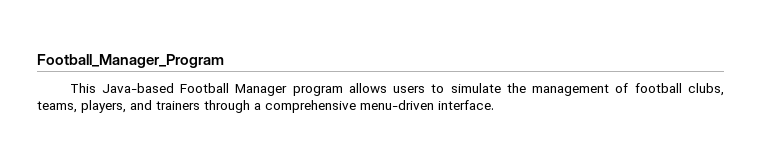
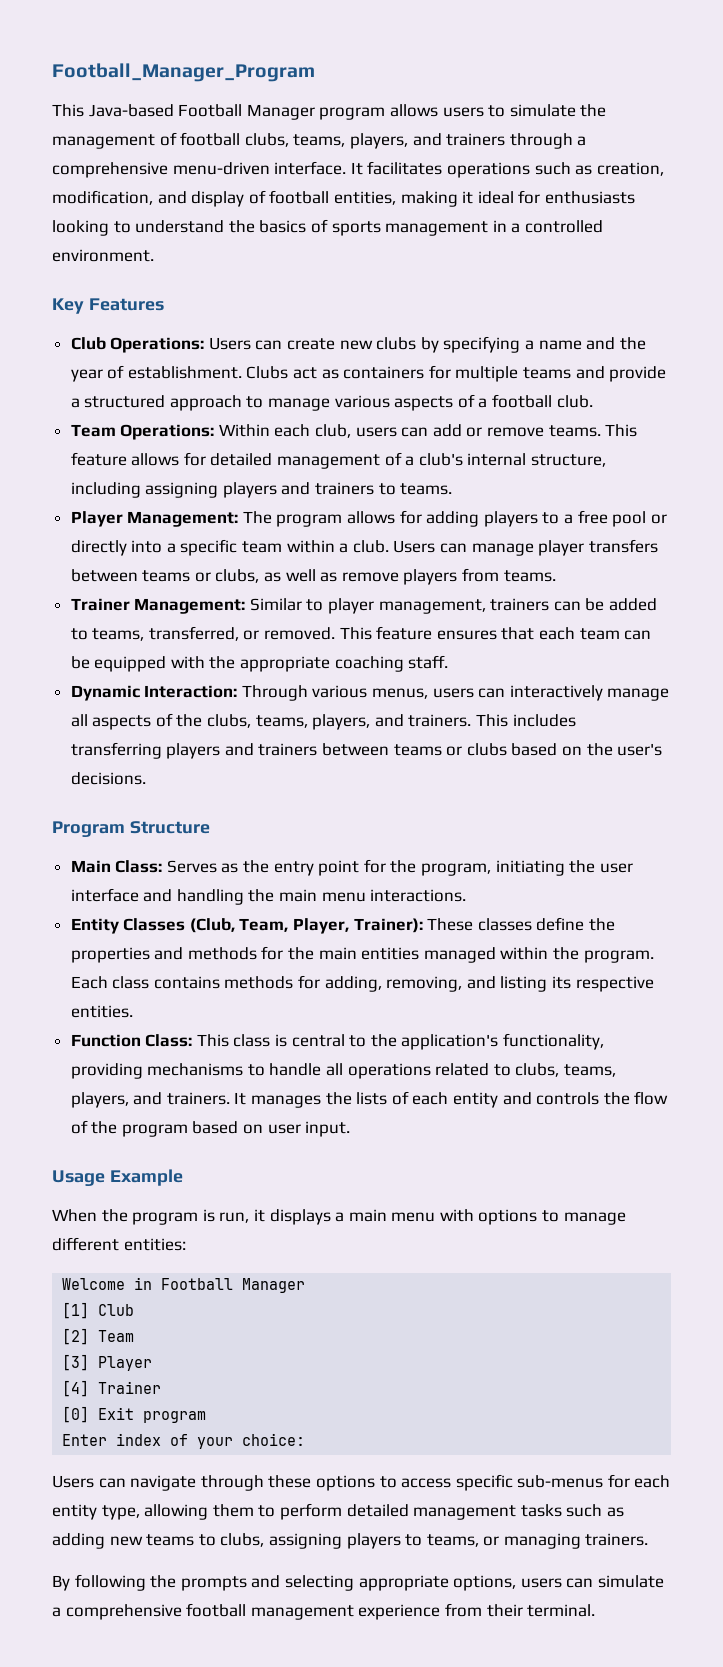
(494, 105) none -> [350,161,664,178] [52,190,635,207] [52,219,603,236] [52,249,154,262] [52,298,164,314] [70,336,646,353] [70,365,667,382] [70,394,593,411] [70,424,638,440] [70,452,607,469] [70,482,453,498] [70,510,667,527] [70,539,658,556] [70,568,556,585] [70,598,658,614] [70,626,652,641] [70,655,449,672] [70,685,670,701] [70,713,576,730] [70,742,663,759] [70,772,146,785] [52,821,210,837] [70,859,633,876] [70,888,467,905] [70,917,616,934] [70,946,654,963] [70,975,654,992] [70,1005,133,1018] [70,1033,605,1050] [70,1063,617,1079] [70,1091,669,1108] [70,1120,351,1137] [52,1169,183,1186] [52,1209,626,1225] [52,1237,186,1251] [62,1277,306,1293] [62,1302,135,1319] [62,1328,135,1345] [62,1354,153,1371] [62,1380,162,1397] [62,1406,207,1423] [62,1433,306,1449] [52,1474,671,1491] [52,1503,624,1520] [52,1533,649,1549] [52,1574,664,1591] [52,1603,596,1620] It facilitates operations such as creation, modification, and display of football entities, making it ideal for enthusiasts looking to understand the basics of sports management in a controlled environment. // Key Features // Club Operations: Users can create new clubs by specifying a name and the year of establishment. Clubs act as containers for multiple teams and provide a structured approach to manage various aspects of a football club. // Team Operations: Within each club, users can add or remove teams. This feature allows for detailed management of a club's internal structure, including assigning players and trainers to teams. // Player Management: The program allows for adding players to a free pool or directly into a specific team within a club. Users can manage player transfers between teams or clubs, as well as remove players from teams. // Trainer Management: Similar to player management, trainers can be added to teams, transferred, or removed. This feature ensures that each team can be equipped with the appropriate coaching staff. // Dynamic Interaction: Through various menus, users can interactively manage all aspects of the clubs, teams, players, and trainers. This includes transferring players and trainers between teams or clubs based on the user's decisions. // Program Structure // Main Class: Serves as the entry point for the program, initiating the user interface and handling the main menu interactions. // Entity Classes (Club, Team, Player, Trainer): These classes define the properties and methods for the main entities managed within the program. Each class contains methods for adding, removing, and listing its respective entities. // Function Class: This class is central to the application's functionality, providing mechanisms to handle all operations related to clubs, teams, players, and trainers. It manages the lists of each entity and controls the flow of the program based on user input. // Usage Example // When the program is run, it displays a main menu with options to manage different entities: // Welcome in Football Manager // [1] Club // [2] Team // [3] Player // [4] Trainer // [0] Exit program // Enter index of your choice: // Users can navigate through these options to access specific sub-menus for each entity type, allowing them to perform detailed management tasks such as adding new teams to clubs, assigning players to teams, or managing trainers. // By following the prompts and selecting appropriate options, users can simulate a comprehensive football management experience from their terminal.

